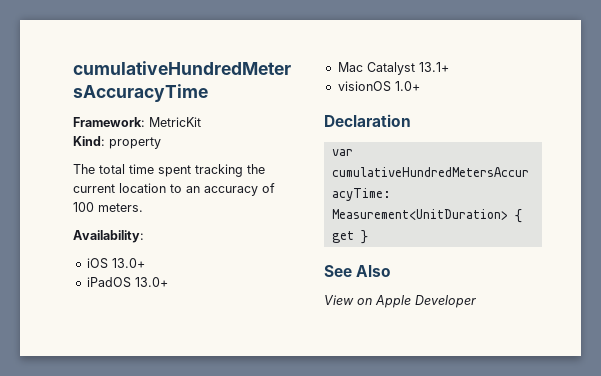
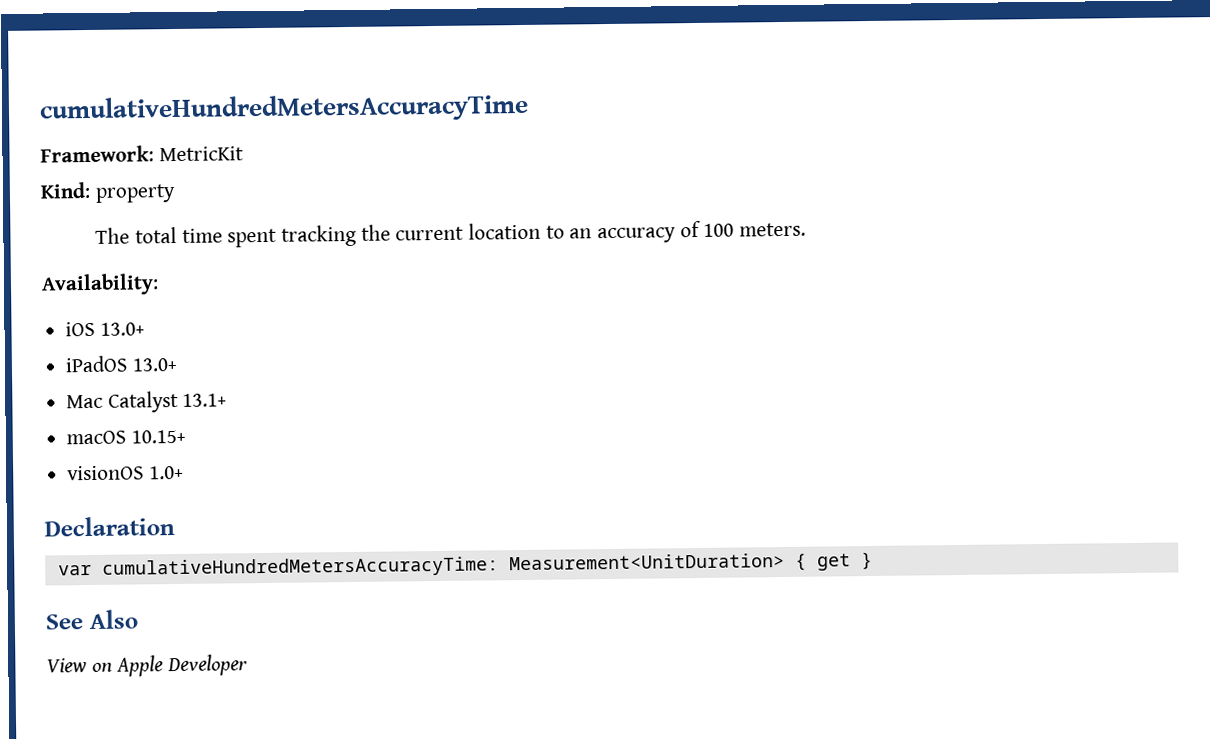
(449, 67) none -> [66,429,186,445] // macOS 10.15+

